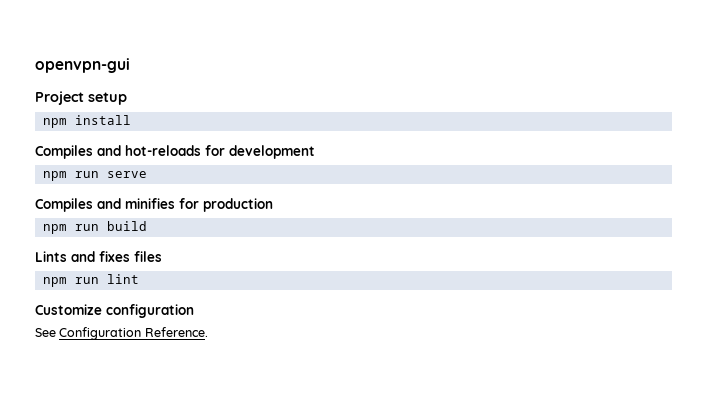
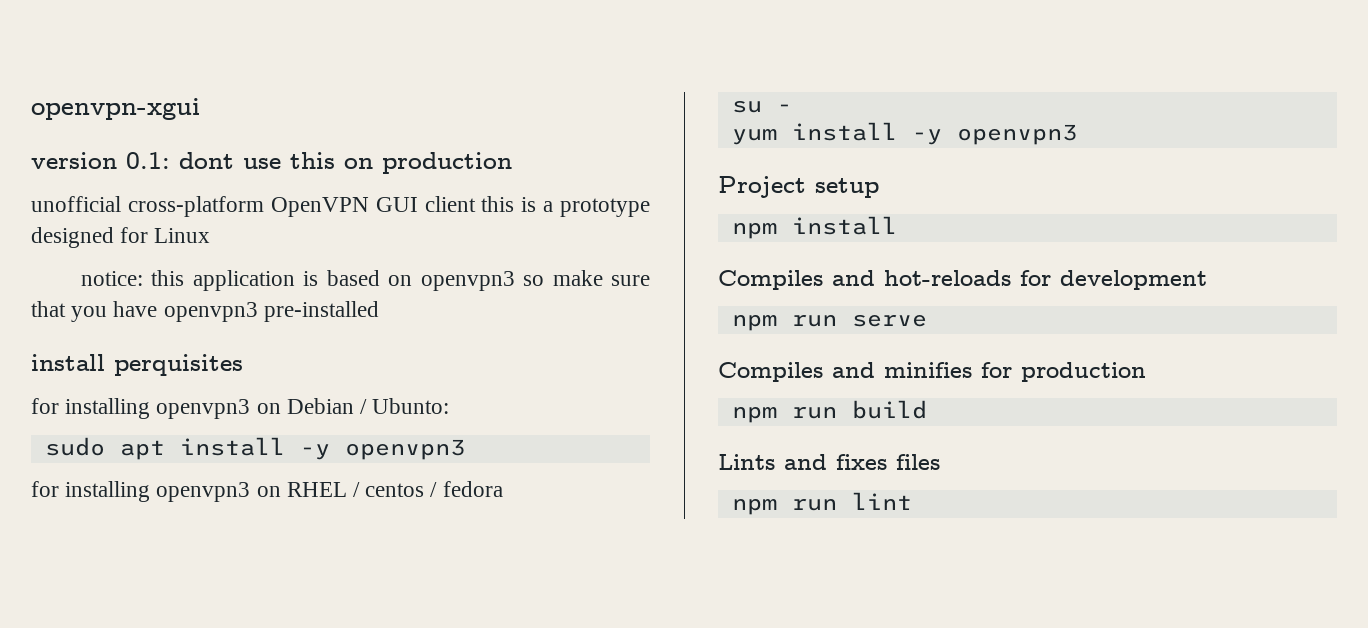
[35,58,130,73] openvpn-gui -> [31,98,200,120] [31,152,512,174] [31,196,650,217] [31,227,211,248] [80,270,651,291] [31,301,379,322] [31,354,243,376] [31,398,450,419] [44,437,465,460] [31,481,503,502] [731,100,792,113] [731,122,1077,145] openvpn-xgui // version 0.1: dont use this on production // unofficial cross-platform OpenVPN GUI client this is a prototype designed for Linux // notice: this application is based on openvpn3 so make sure that you have openvpn3 pre-installed // install perquisites // for installing openvpn3 on Debian / Ubunto: // sudo apt install -y openvpn3 // for installing openvpn3 on RHEL / centos / fedora // su - // yum install -y openvpn3
[35,304,194,318] [35,327,208,340] // Customize configuration // See Configuration Reference. -> (912, 501) none

